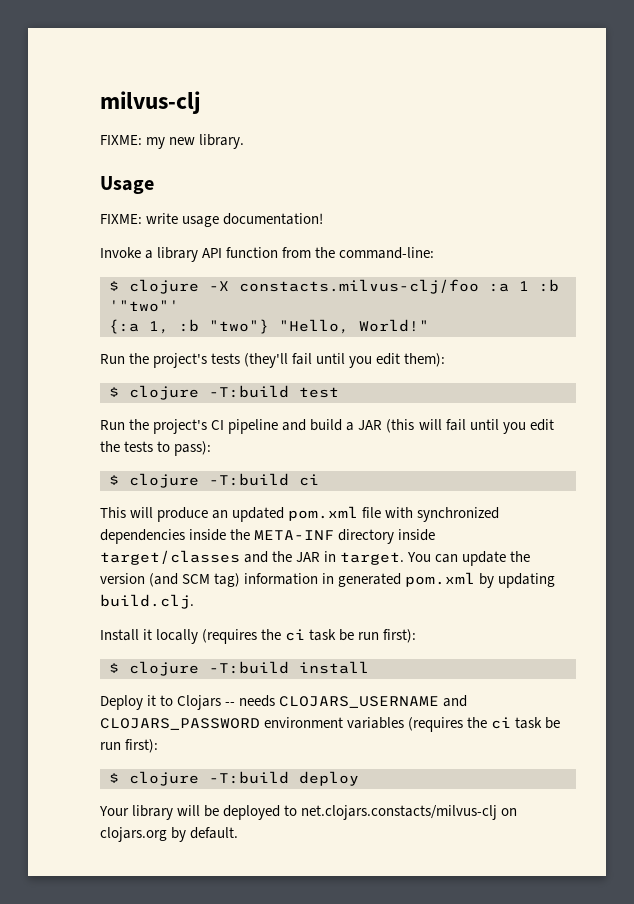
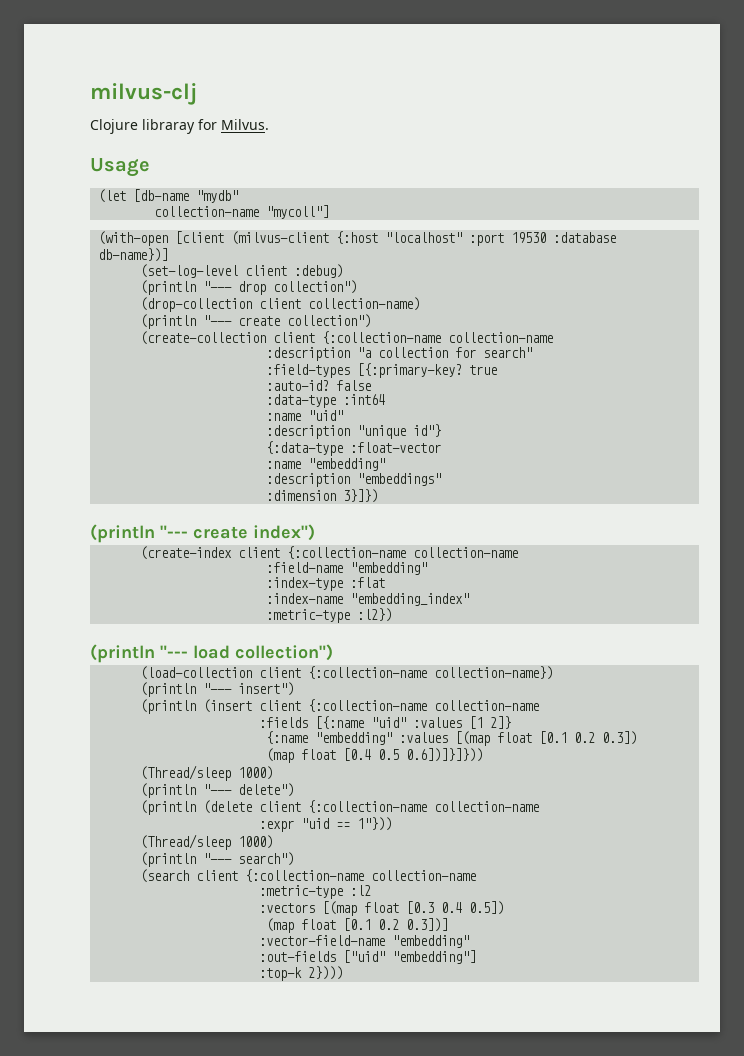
[100,134,245,149] [100,176,154,194] [100,213,324,227] [100,247,435,262] [109,279,559,294] [109,300,179,312] [109,319,429,334] [100,353,446,368] [109,385,339,400] [100,419,554,434] [100,441,212,456] [109,473,319,488] [100,506,500,522] [100,529,436,544] [100,550,531,566] [100,572,556,588] [100,594,194,609] [100,629,417,644] [109,661,369,676] [100,695,468,710] [100,717,561,732] [100,739,159,753] [109,771,359,786] [99,805,518,820] [100,827,239,842] FIXME: my new library. // Usage // FIXME: write usage documentation! // Invoke a library API function from the command-line: // $ clojure -X constacts.milvus-clj/foo :a 1 :b '"two"' // {:a 1, :b "two"} "Hello, World!" // Run the project's tests (they'll fail until you edit them): // $ clojure -T:build test // Run the project's CI pipeline and build a JAR (this will fail until you edit the tests to pass): // $ clojure -T:build ci // This will produce an updated pom.xml file with synchronized dependencies inside the META-INF directory inside target/classes and the JAR in target. You can update the version (and SCM tag) information in generated pom.xml by updating build.clj. // Install it locally (requires the ci task be run first): // $ clojure -T:build install // Deploy it to Clojars -- needs CLOJARS_USERNAME and CLOJARS_PASSWORD environment variables (requires the ci task be run first): // $ clojure -T:build deploy // Your library will be deployed to net.clojars.constacts/milvus-clj on clojars.org by default. -> [90,119,269,134] [90,158,150,177] [98,189,239,203] [154,205,330,219] [98,231,617,246] [98,248,169,262] [140,264,344,278] [140,280,358,295] [140,297,421,312] [140,314,372,329] [140,331,554,345] [266,347,533,361] [266,363,498,378] [266,380,372,391] [266,394,386,408] [266,410,344,421] [266,424,442,439] [266,441,442,456] [266,458,386,471] [266,473,442,487] [266,489,379,503] [90,524,315,543] [140,546,519,560] [266,562,428,575] [266,577,386,591] [266,593,470,606] [266,608,393,623] [90,644,333,663] [140,666,554,680] [140,682,295,697] [140,699,540,714] [259,716,512,729] [266,731,638,746] [266,748,484,763] [140,765,274,781] [140,783,295,798] [140,800,540,815] [259,817,393,832] [140,834,274,850] [140,852,295,867] [140,869,477,883] [259,885,372,899] [259,901,505,916] [266,918,449,933] [259,935,470,948] [259,950,477,964] [259,966,344,981] Clojure libraray for Milvus. // Usage // (let [db-name "mydb" // collection-name "mycoll"] // (with-open [client (milvus-client {:host "localhost" :port 19530 :database db-name})] // (set-log-level client :debug) // (println "--- drop collection") // (drop-collection client collection-name) // (println "--- create collection") // (create-collection client {:collection-name collection-name // :description "a collection for search" // :field-types [{:primary-key? true // :auto-id? false // :data-type :int64 // :name "uid" // :description "unique id"} // {:data-type :float-vector // :name "embedding" // :description "embeddings" // :dimension 3}]}) // (println "--- create index") // (create-index client {:collection-name collection-name // :field-name "embedding" // :index-type :flat // :index-name "embedding_index" // :metric-type :l2}) // (println "--- load collection") // (load-collection client {:collection-name collection-name}) // (println "--- insert") // (println (insert client {:collection-name collection-name // :fields [{:name "uid" :values [1 2]} // {:name "embedding" :values [(map float [0.1 0.2 0.3]) // (map float [0.4 0.5 0.6])]}]})) // (Thread/sleep 1000) // (println "--- delete") // (println (delete client {:collection-name collection-name // :expr "uid == 1"})) // (Thread/sleep 1000) // (println "--- search") // (search client {:collection-name collection-name // :metric-type :l2 // :vectors [(map float [0.3 0.4 0.5]) // (map float [0.1 0.2 0.3])] // :vector-field-name "embedding" // :out-fields ["uid" "embedding"] // :top-k 2})))

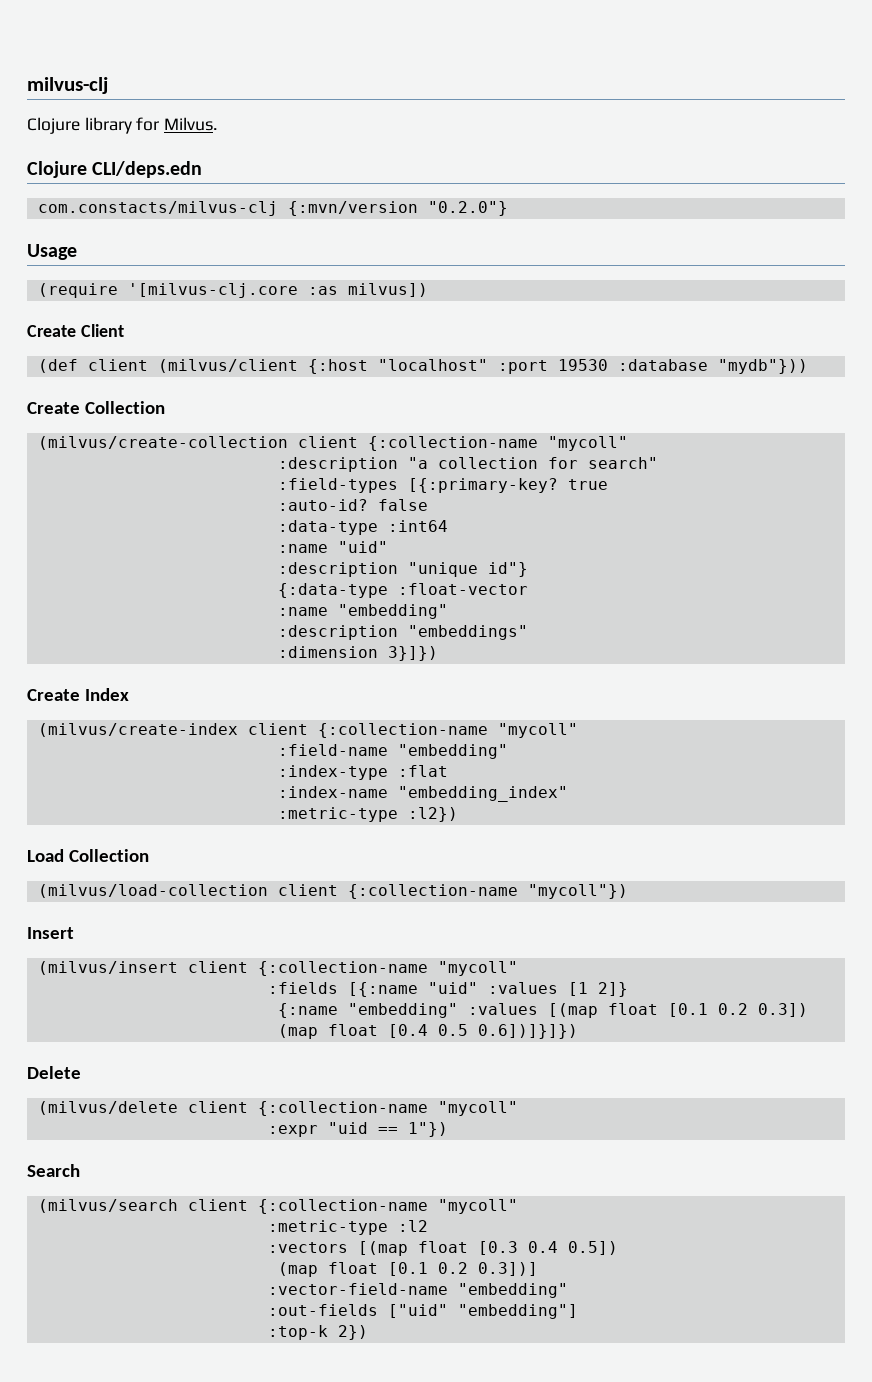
[142,119,195,134] libraray -> [84,117,132,134] library
[90,158,150,177] [98,189,239,203] [154,205,330,219] [98,231,330,246] Usage // (let [db-name "mydb" // collection-name "mycoll"] // (with-open [client (milvus-client -> [27,161,203,178] [37,201,508,216] [27,244,77,260] [37,283,428,298] [27,324,124,337] [37,359,298,373] Clojure CLI/deps.edn // com.constacts/milvus-clj {:mvn/version "0.2.0"} // Usage // (require '[milvus-clj.core :as milvus]) // Create Client // (def client (milvus/client
[98,248,169,262] [140,264,344,278] [140,280,358,295] [140,297,421,312] [140,314,372,329] [140,331,554,345] db-name})] // (set-log-level client :debug) // (println "--- drop collection") // (drop-collection client collection-name) // (println "--- create collection") // (create-collection client {:collection-name collection-name -> [717,359,808,374] [27,401,165,414] [37,436,628,451] "mydb"})) // Create Collection // (milvus/create-collection client {:collection-name "mycoll"
[90,524,315,543] [140,546,519,560] (println "--- create index") // (create-index client {:collection-name collection-name -> [27,688,129,701] [37,723,578,738] Create Index // (milvus/create-index client {:collection-name "mycoll"
[90,644,333,663] [140,666,554,680] [140,682,295,697] [140,699,540,714] (println "--- load collection") // (load-collection client {:collection-name collection-name}) // (println "--- insert") // (println (insert client {:collection-name collection-name -> [27,849,149,862] [37,884,628,899] [27,927,74,939] [37,961,518,976] Load Collection // (milvus/load-collection client {:collection-name "mycoll"}) // Insert // (milvus/insert client {:collection-name "mycoll"
[406,748,484,762] [140,765,274,781] [140,783,295,798] [140,800,540,815] 0.6])]}]})) // (Thread/sleep 1000) // (println "--- delete") // (println (delete client {:collection-name collection-name -> [477,1024,578,1039] [27,1066,81,1079] [37,1101,518,1116] 0.6])]}]}) // Delete // (milvus/delete client {:collection-name "mycoll"
[357,817,393,831] [140,834,274,850] [140,852,295,867] [140,869,477,883] 1"})) // (Thread/sleep 1000) // (println "--- search") // (search client {:collection-name collection-name -> [407,1122,448,1137] [27,1164,80,1177] [37,1199,518,1214] 1"}) // Search // (milvus/search client {:collection-name "mycoll"
[308,966,344,980] 2}))) -> [337,1325,368,1340] 2})

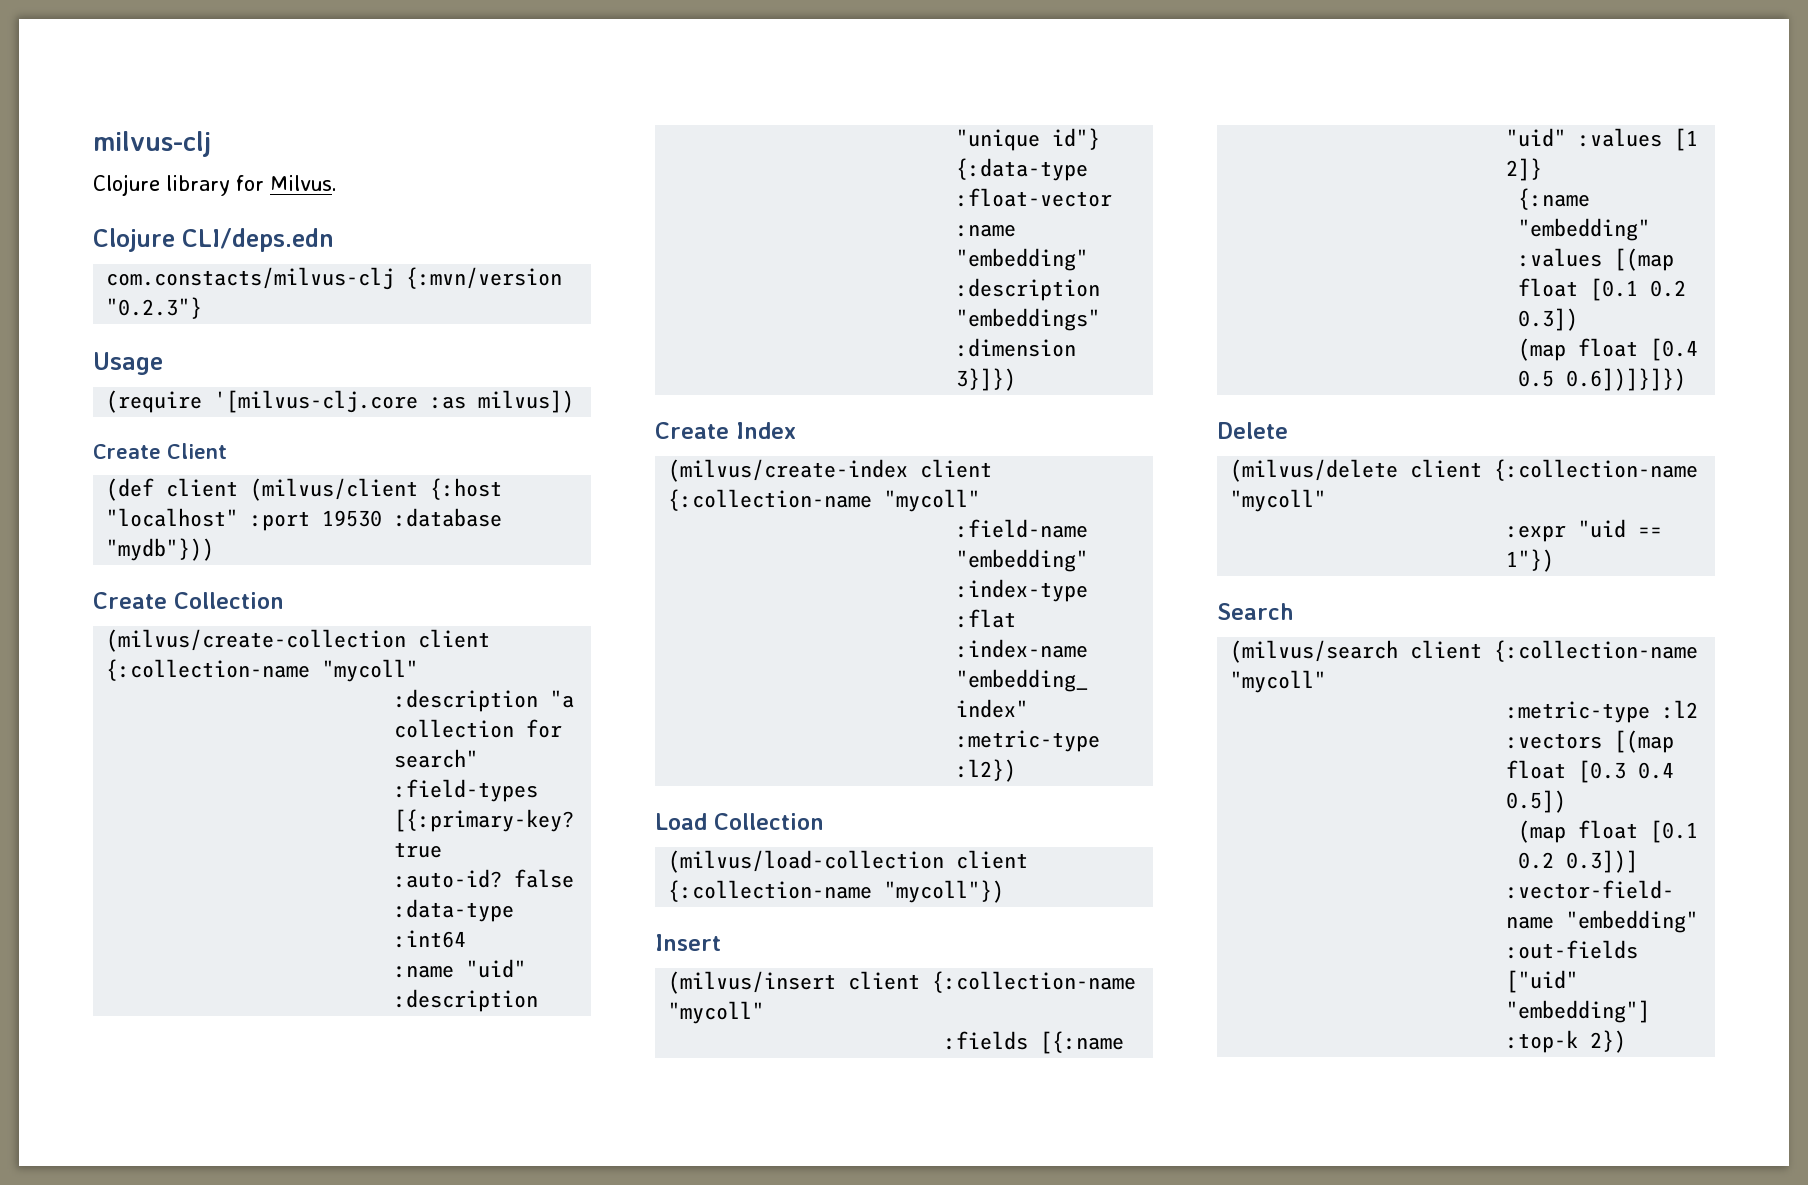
[427,201,508,216] "0.2.0"} -> [106,297,203,319] "0.2.3"}

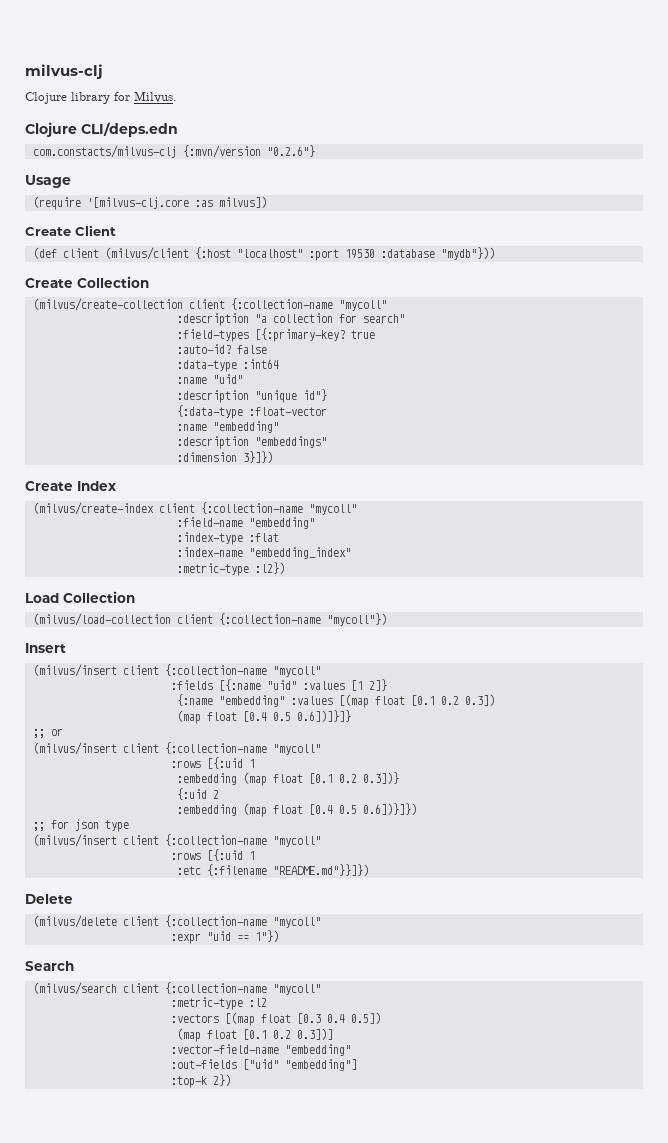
[106,297,203,319] "0.2.3"} -> [266,145,315,157] "0.2.6"}
[1566,368,1687,391] 0.6])]}]}) -> [296,710,351,722] [32,728,63,738] [32,742,321,755] [170,757,255,769] [176,772,399,786] [176,788,219,800] [176,803,417,817] [32,819,129,832] [32,834,321,847] [170,849,255,861] [176,864,369,876] 0.6])]}]} // ;; or // (milvus/insert client {:collection-name "mycoll" // :rows [{:uid 1 // :embedding (map float [0.1 0.2 0.3])} // {:uid 2 // :embedding (map float [0.4 0.5 0.6])}]}) // ;; for json type // (milvus/insert client {:collection-name "mycoll" // :rows [{:uid 1 // :etc {:filename "README.md"}}]})

